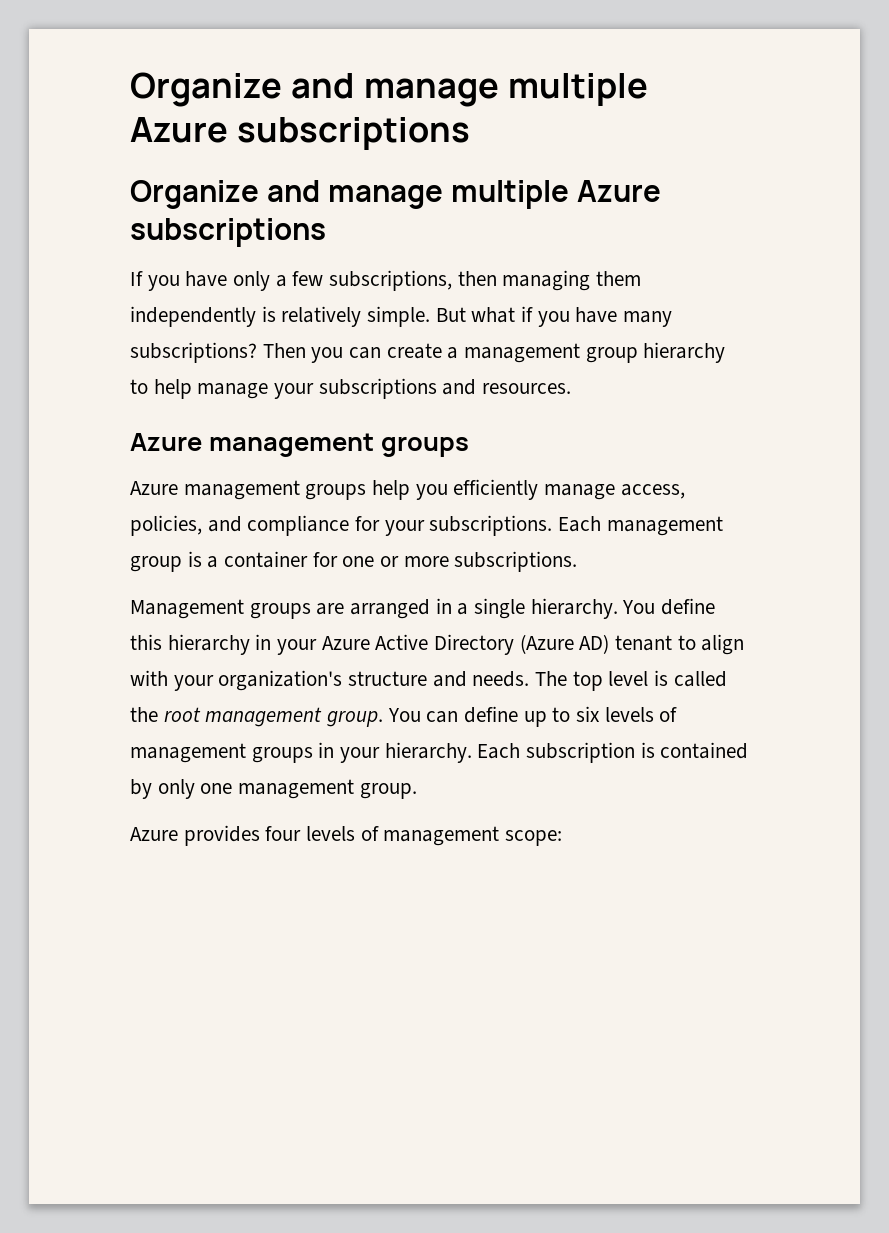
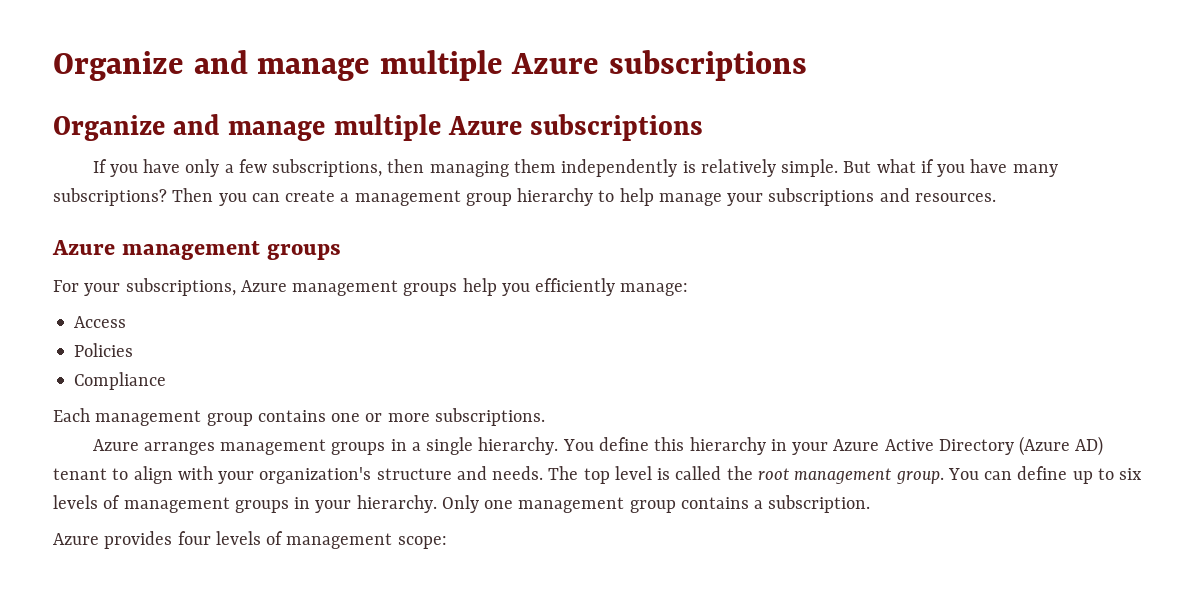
(469, 446) none -> [53,278,236,296] For your subscriptions,
[544,484,685,500] [130,515,723,536] [130,551,338,572] manage access, policies, and compliance for your subscriptions. Each management group is a container for -> [620,283,689,296] [74,316,127,328] [74,343,134,357] [74,372,167,390] [53,408,326,426] manage: // Access // Policies // Compliance // Each management group contains
[130,599,431,619] Management groups are arranged -> [92,439,386,455] Azure arranges management groups
[477,742,749,763] [130,779,417,799] Each subscription is contained by only one management group. -> [441,495,871,513] Only one management group contains a subscription.

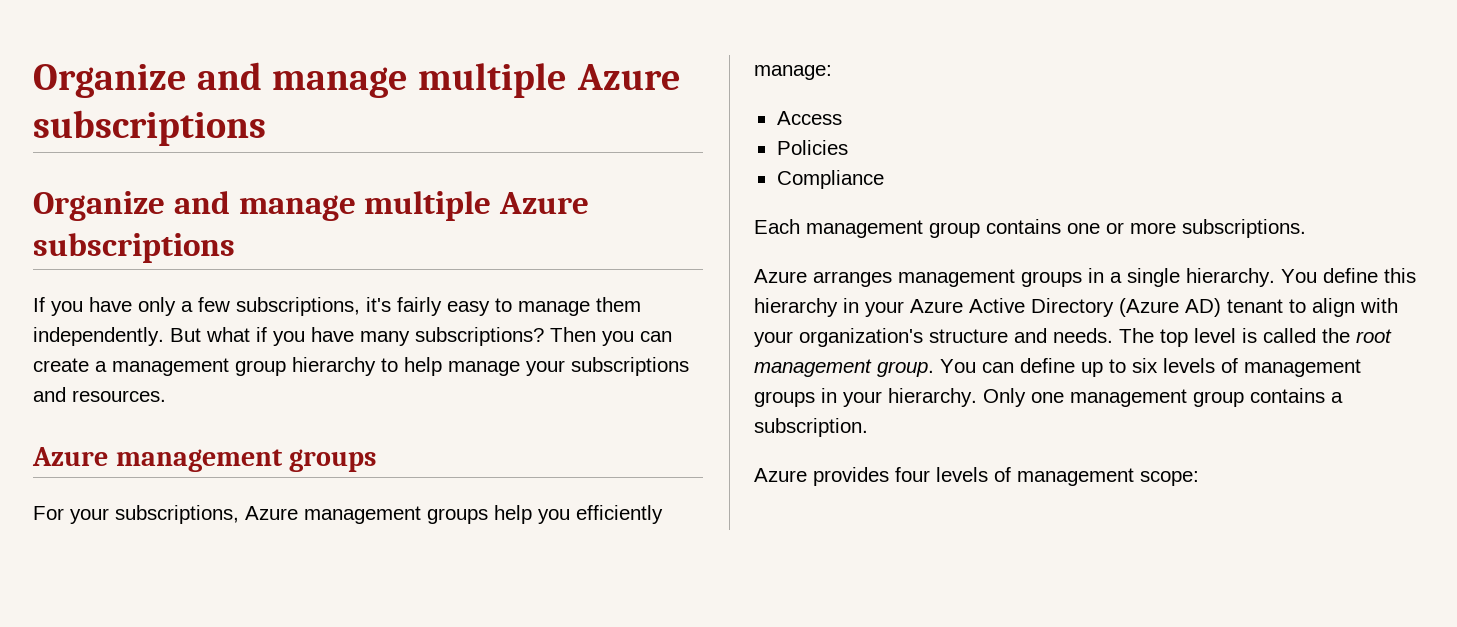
[387,159,839,177] then managing them independently is relatively simple. -> [366,297,641,316] [33,327,164,346] it's fairly easy to manage them independently.

